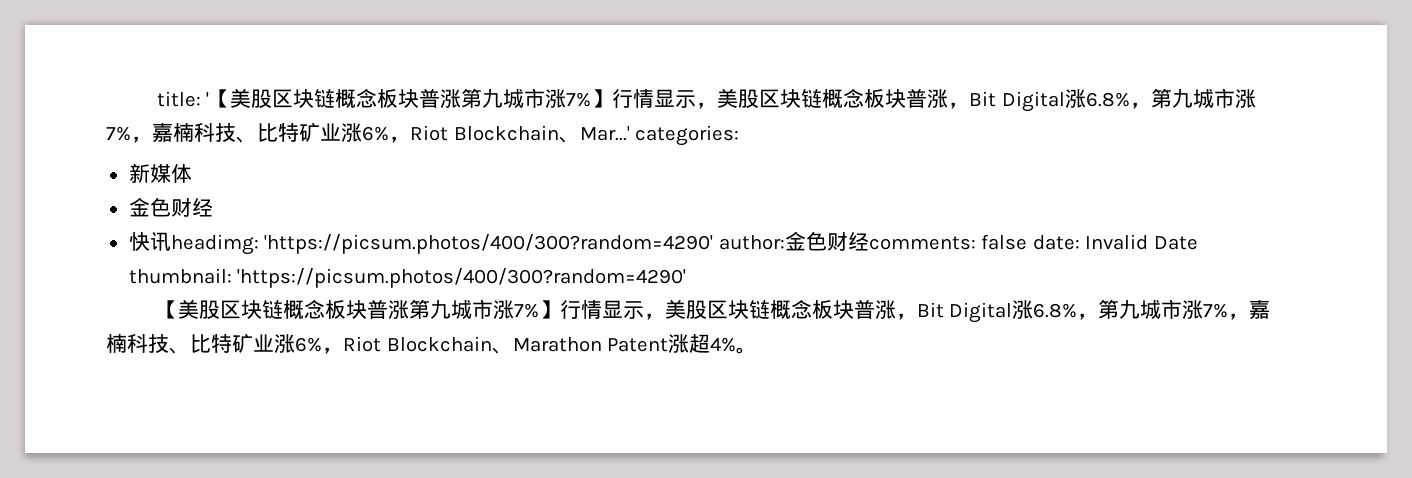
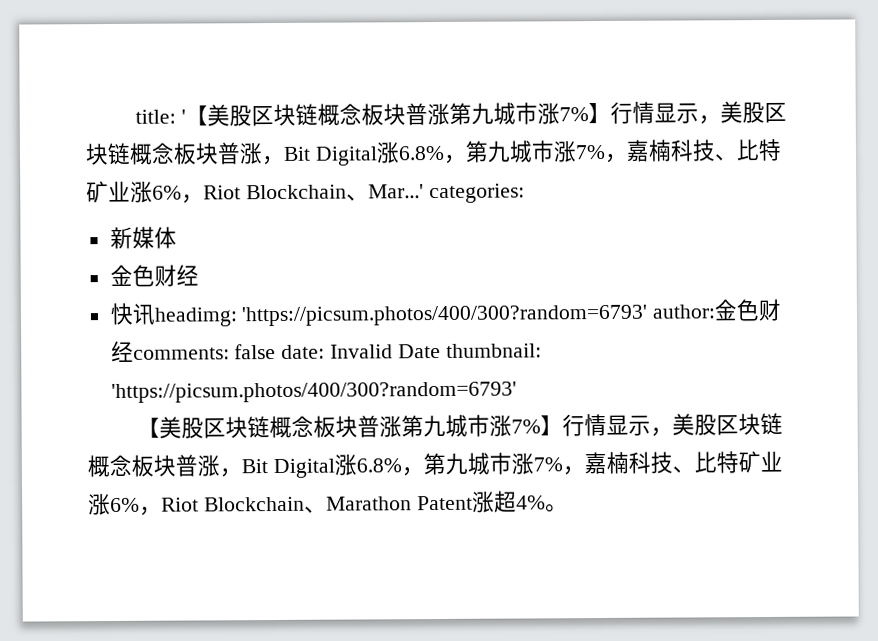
[264,234,714,254] 'https://picsum.photos/400/300?random=4290' -> [241,304,649,327] 'https://picsum.photos/400/300?random=6793'
[237,268,687,288] 'https://picsum.photos/400/300?random=4290' -> [110,381,517,404] 'https://picsum.photos/400/300?random=6793'

